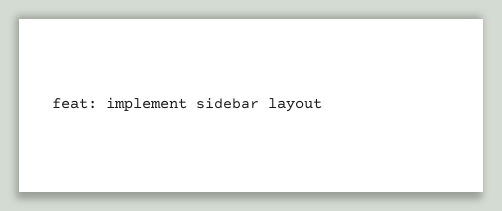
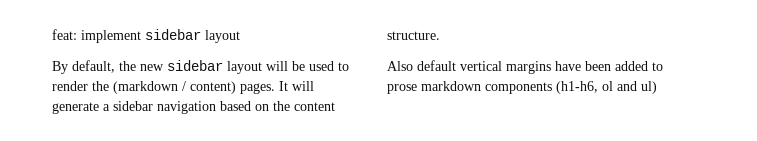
(322, 105) none -> [52,60,349,74] [52,81,314,94] [52,101,335,114] [387,31,440,40] [387,60,663,74] [387,81,657,94] // By default, the new sidebar layout will be used to render the (markdown / content) pages. It will generate a sidebar navigation based on the content structure. // Also default vertical margins have been added to prose markdown components (h1-h6, ol and ul)

